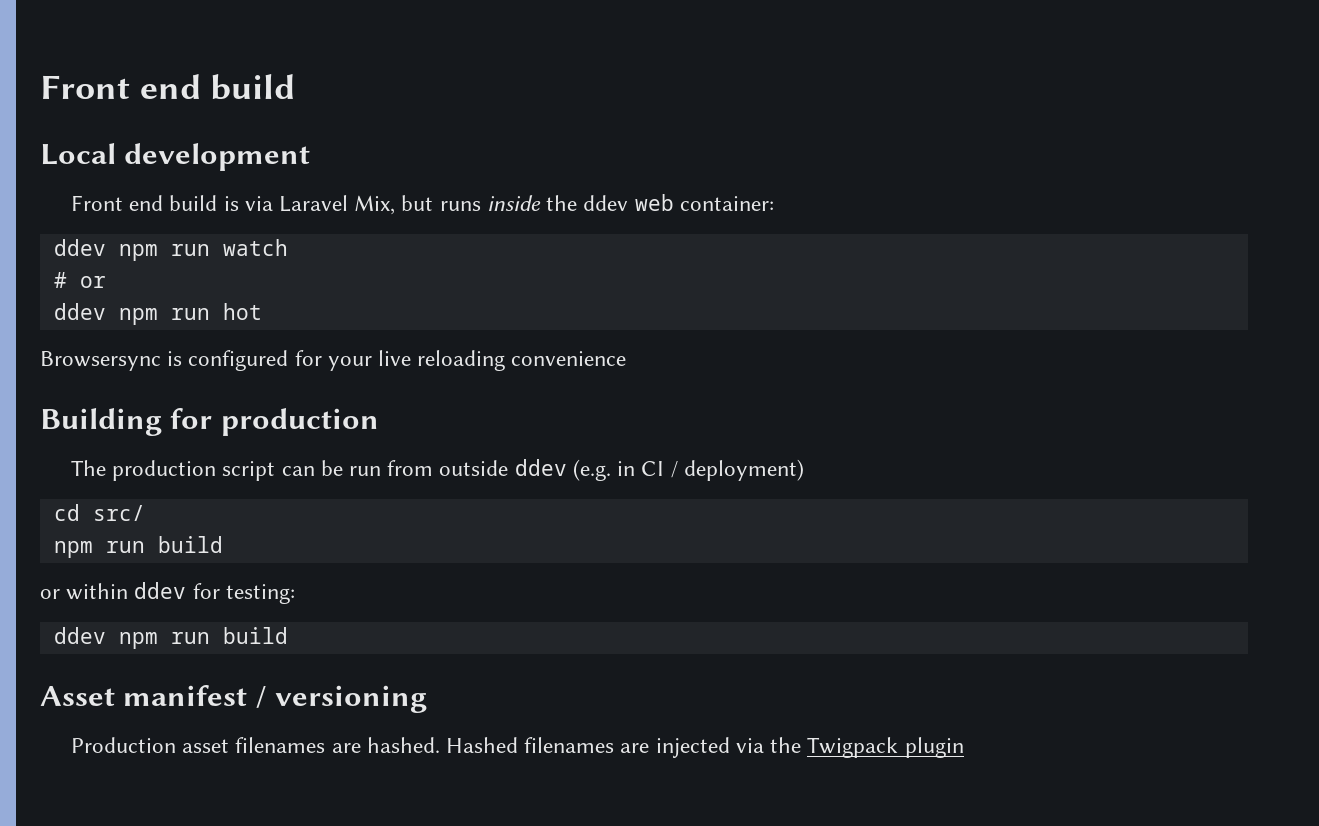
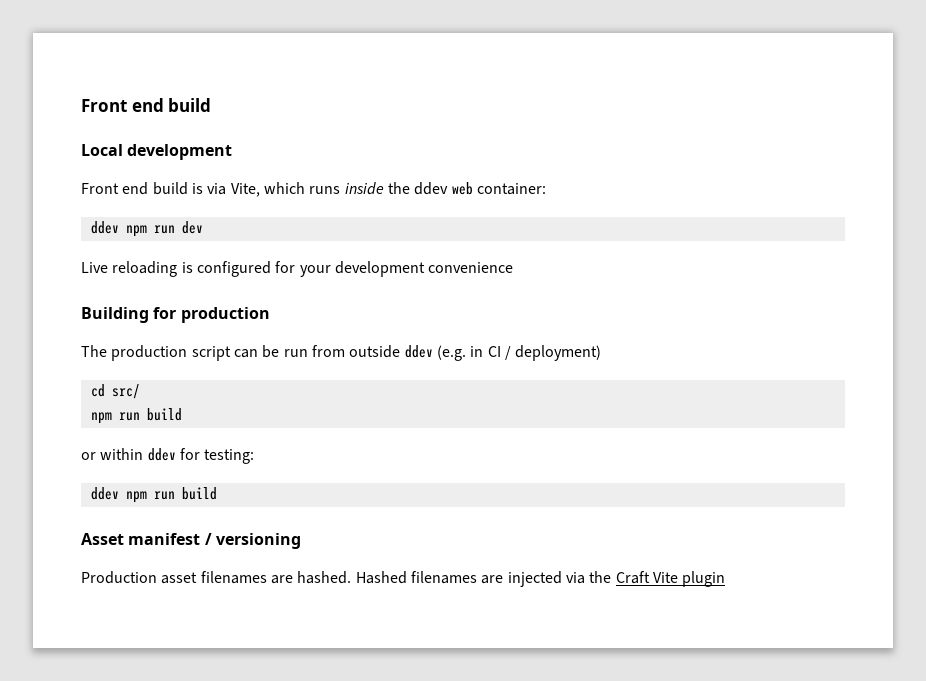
[279,195,434,215] Laravel Mix, but -> [230,182,305,197] Vite, which
[222,239,288,256] [53,272,106,288] [53,303,262,325] [40,351,161,371] watch // # or // ddev npm run hot // Browsersync -> [181,221,203,234] [81,261,178,277] dev // Live reloading
[378,350,506,371] live reloading -> [334,261,425,277] development
[807,737,899,758] Twigpack -> [615,571,678,584] Craft Vite

